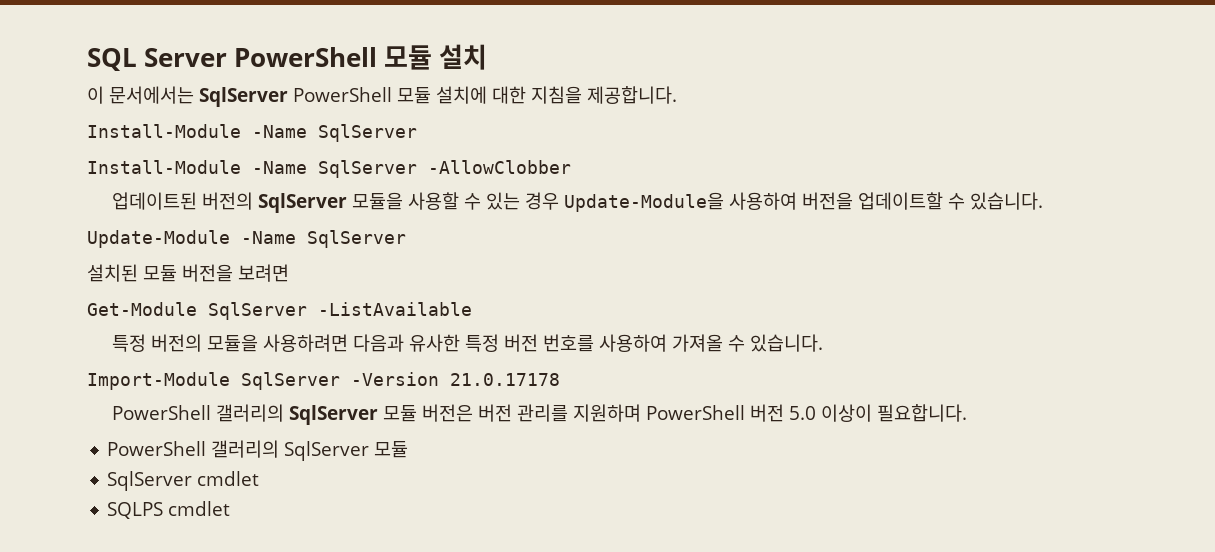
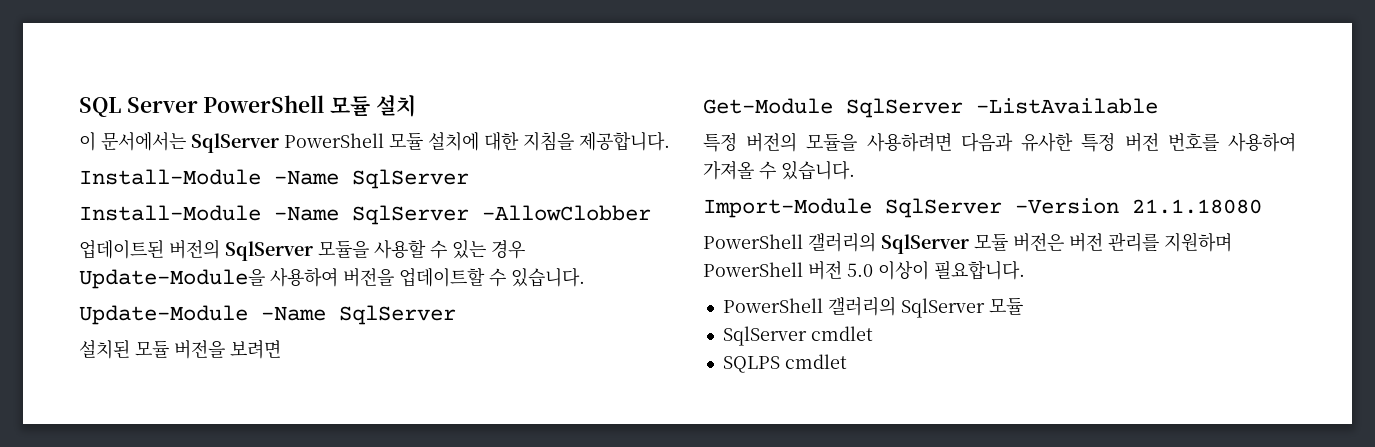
[450,373,560,386] 21.0.17178 -> [1132,199,1262,214] 21.1.18080

